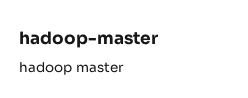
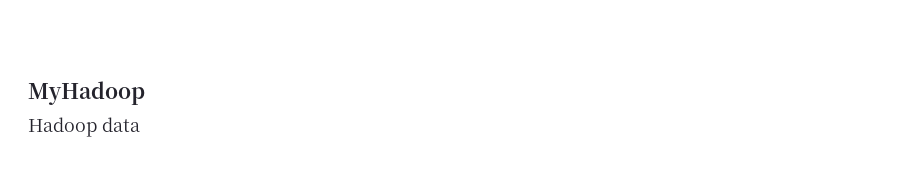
[19,31,158,48] [19,62,124,75] hadoop-master // hadoop master -> [28,81,145,105] [28,117,140,137] MyHadoop // Hadoop data

